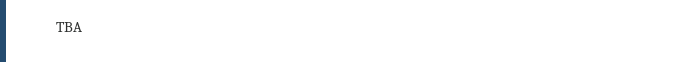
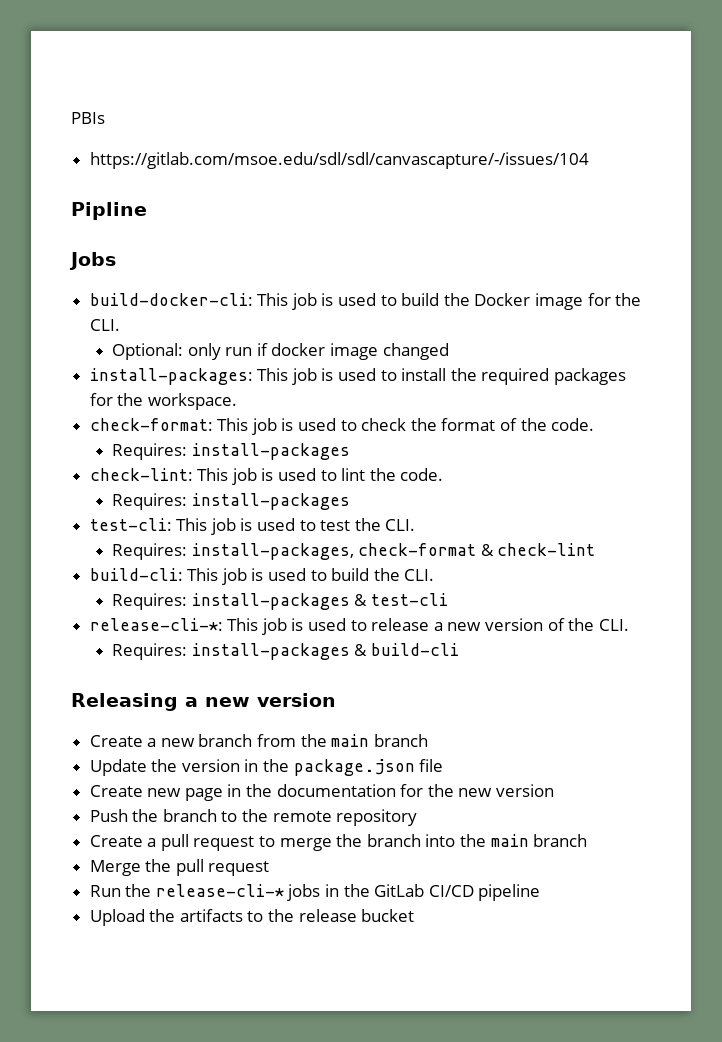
[56,22,82,32] TBA -> [71,112,105,124] [89,152,589,169] [71,202,147,220] [69,252,116,270] [89,293,642,310] [89,319,120,331] [111,343,449,360] [89,368,627,385] [89,393,237,410] [89,418,595,435] [111,443,350,460] [89,468,444,485] [111,493,350,510] [89,518,416,535] [111,543,596,560] [89,568,435,585] [111,593,448,610] [89,618,629,635] [111,643,459,660] [71,693,336,711] [89,734,428,747] [89,759,444,776] [89,784,555,801] [89,809,418,826] [89,834,588,851] [89,859,270,876] [89,884,541,901] [89,909,415,926] PBIs // https://gitlab.com/msoe.edu/sdl/sdl/canvascapture/-/issues/104 // Pipline // Jobs // build-docker-cli: This job is used to build the Docker image for the CLI. // Optional: only run if docker image changed // install-packages: This job is used to install the required packages for the workspace. // check-format: This job is used to check the format of the code. // Requires: install-packages // check-lint: This job is used to lint the code. // Requires: install-packages // test-cli: This job is used to test the CLI. // Requires: install-packages, check-format & check-lint // build-cli: This job is used to build the CLI. // Requires: install-packages & test-cli // release-cli-*: This job is used to release a new version of the CLI. // Requires: install-packages & build-cli // Releasing a new version // Create a new branch from the main branch // Update the version in the package.json file // Create new page in the documentation for the new version // Push the branch to the remote repository // Create a pull request to merge the branch into the main branch // Merge the pull request // Run the release-cli-* jobs in the GitLab CI/CD pipeline // Upload the artifacts to the release bucket

